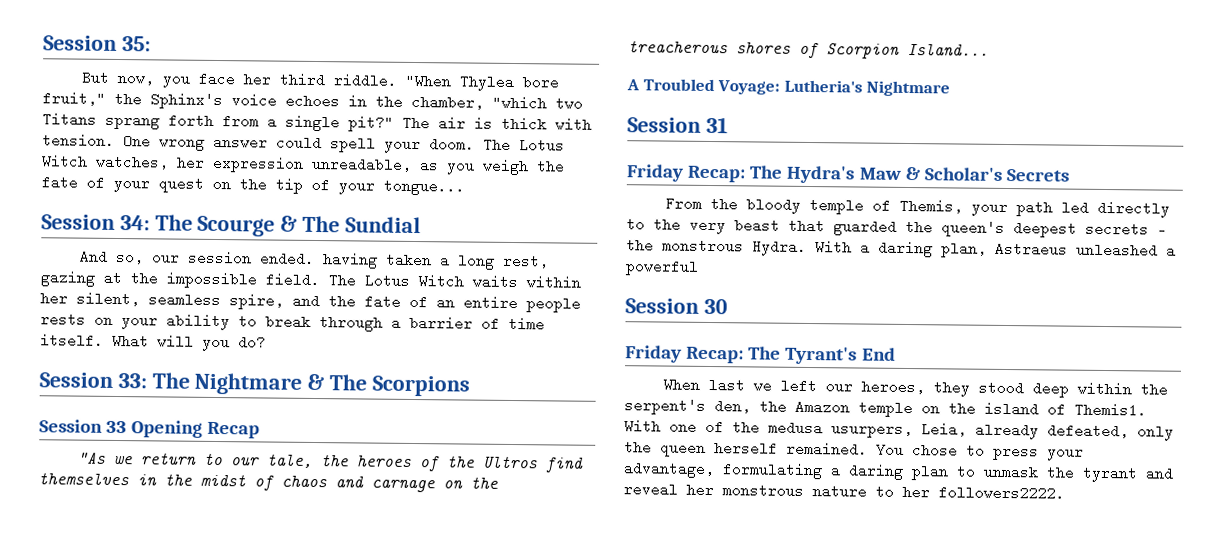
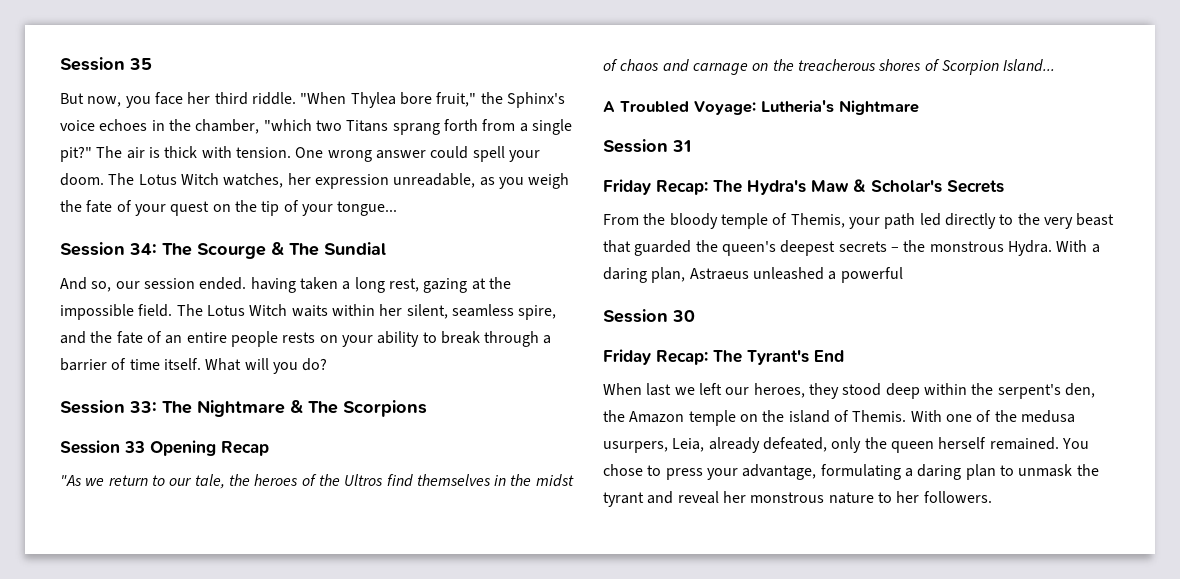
[43,35,151,52] Session 35: -> [60,57,152,71] Session 35
[1074,402,1147,418] Themis1. -> [852,410,907,422] Themis.
[938,485,1065,501] followers2222. -> [923,491,992,503] followers.

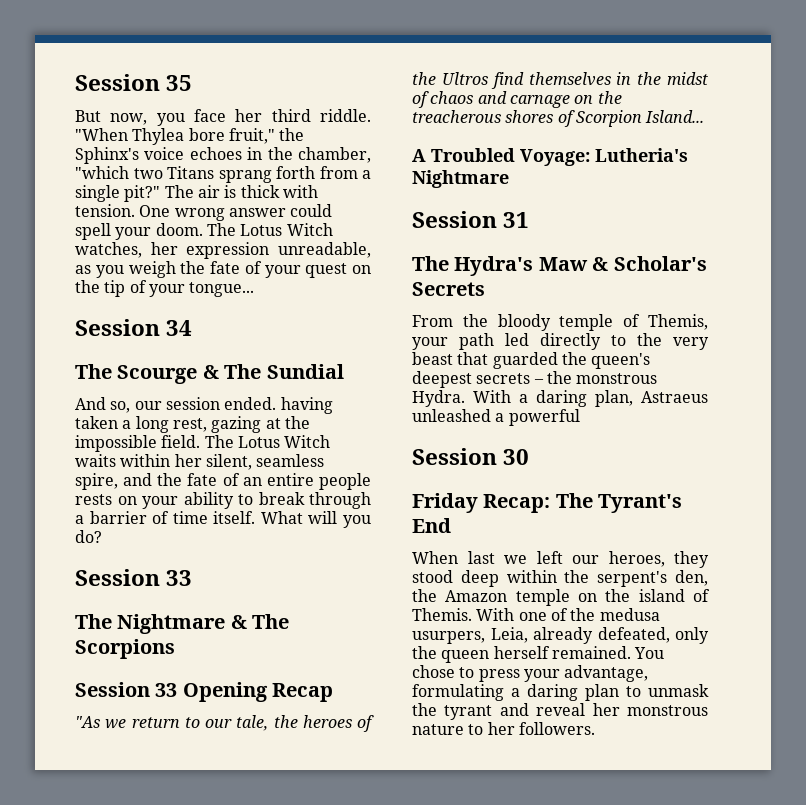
[129,243,157,255] 34: -> [166,320,193,336] 34 //
[129,401,157,413] 33: -> [166,570,193,586] 33 //
[603,179,708,195] Friday Recap: -> (530, 220) none

